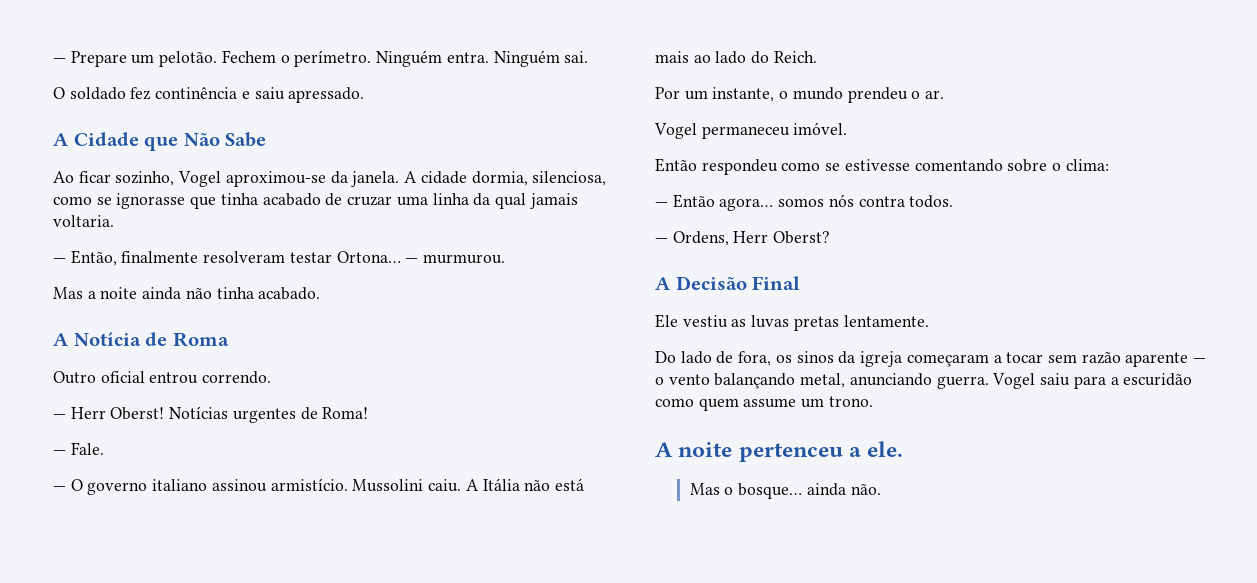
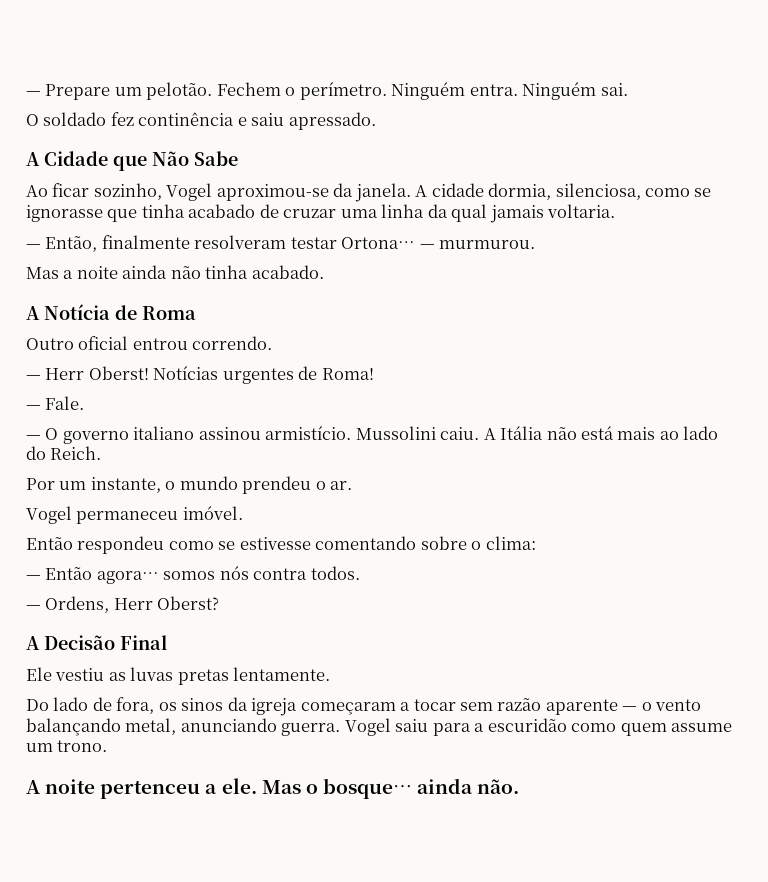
(904, 449) // -> (257, 786) none

